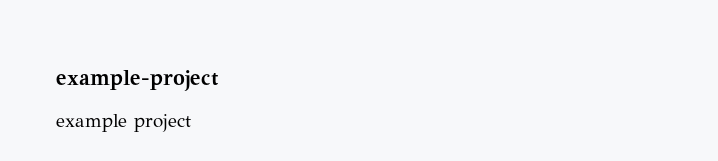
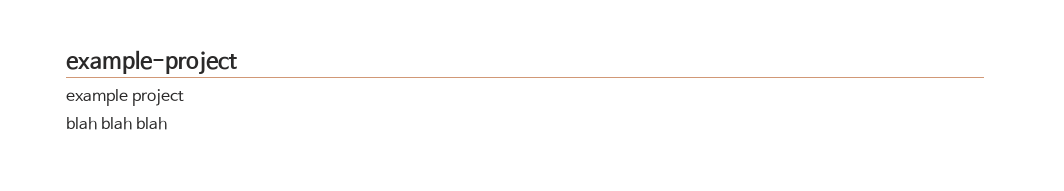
(191, 123) none -> [66,117,168,130] // blah blah blah

